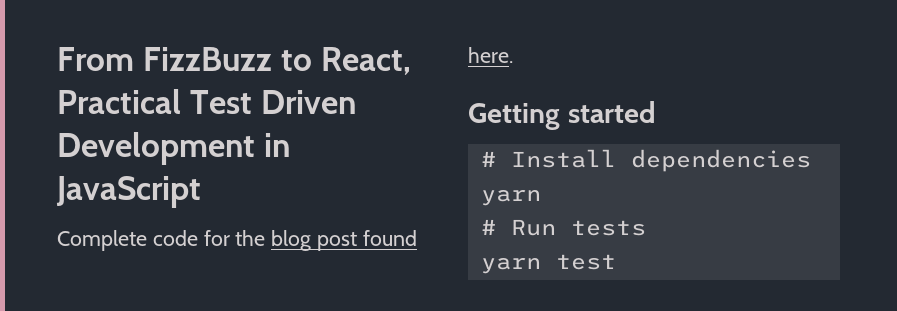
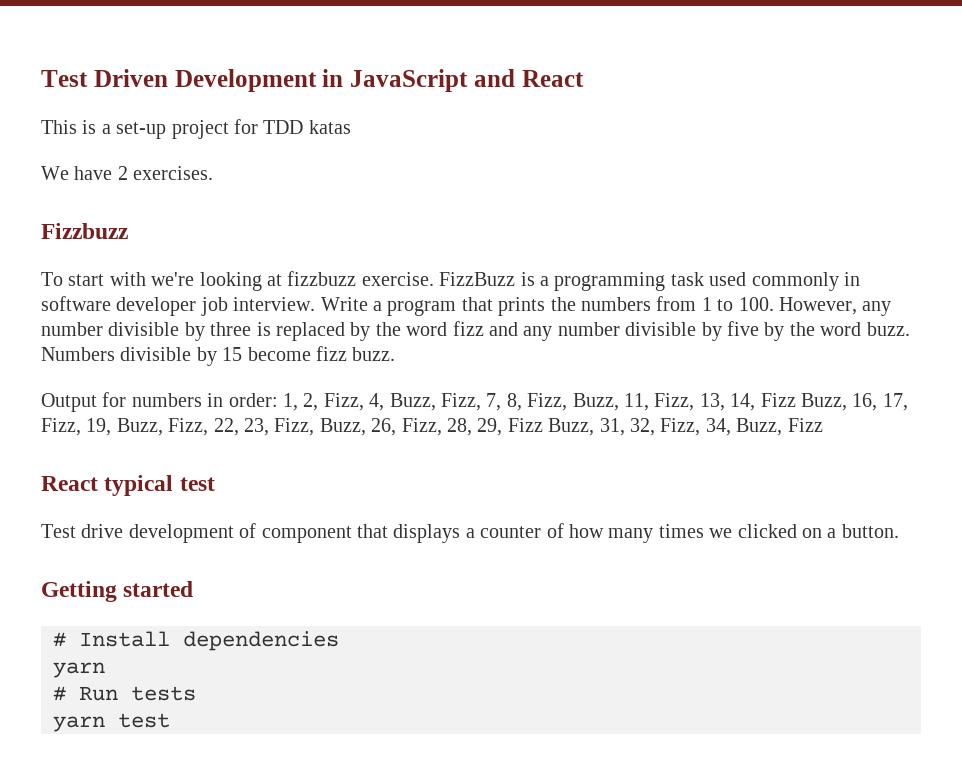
[57,47,412,75] [57,89,181,114] From FizzBuzz to React, Practical -> (41, 78) none
[57,230,417,251] [468,47,513,63] // Complete code for the blog post found here. -> [473,69,584,87] [41,119,351,139] [41,166,214,180] [41,223,128,239] [41,271,860,291] [41,296,892,316] [41,321,910,341] [41,346,396,366] [41,392,908,412] [41,418,823,436] [41,475,215,496] [41,523,899,543] and React // This is a set-up project for TDD katas // We have 2 exercises. // Fizzbuzz // To start with we're looking at fizzbuzz exercise. FizzBuzz is a programming task used commonly in software developer job interview. Write a program that prints the numbers from 1 to 100. However, any number divisible by three is replaced by the word fizz and any number divisible by five by the word buzz. Numbers divisible by 15 become fizz buzz. // Output for numbers in order: 1, 2, Fizz, 4, Buzz, Fizz, 7, 8, Fizz, Buzz, 11, Fizz, 13, 14, Fizz Buzz, 16, 17, Fizz, 19, Buzz, Fizz, 22, 23, Fizz, Buzz, 26, Fizz, 28, 29, Fizz Buzz, 31, 32, Fizz, 34, Buzz, Fizz // React typical test // Test drive development of component that displays a counter of how many times we clicked on a button.

